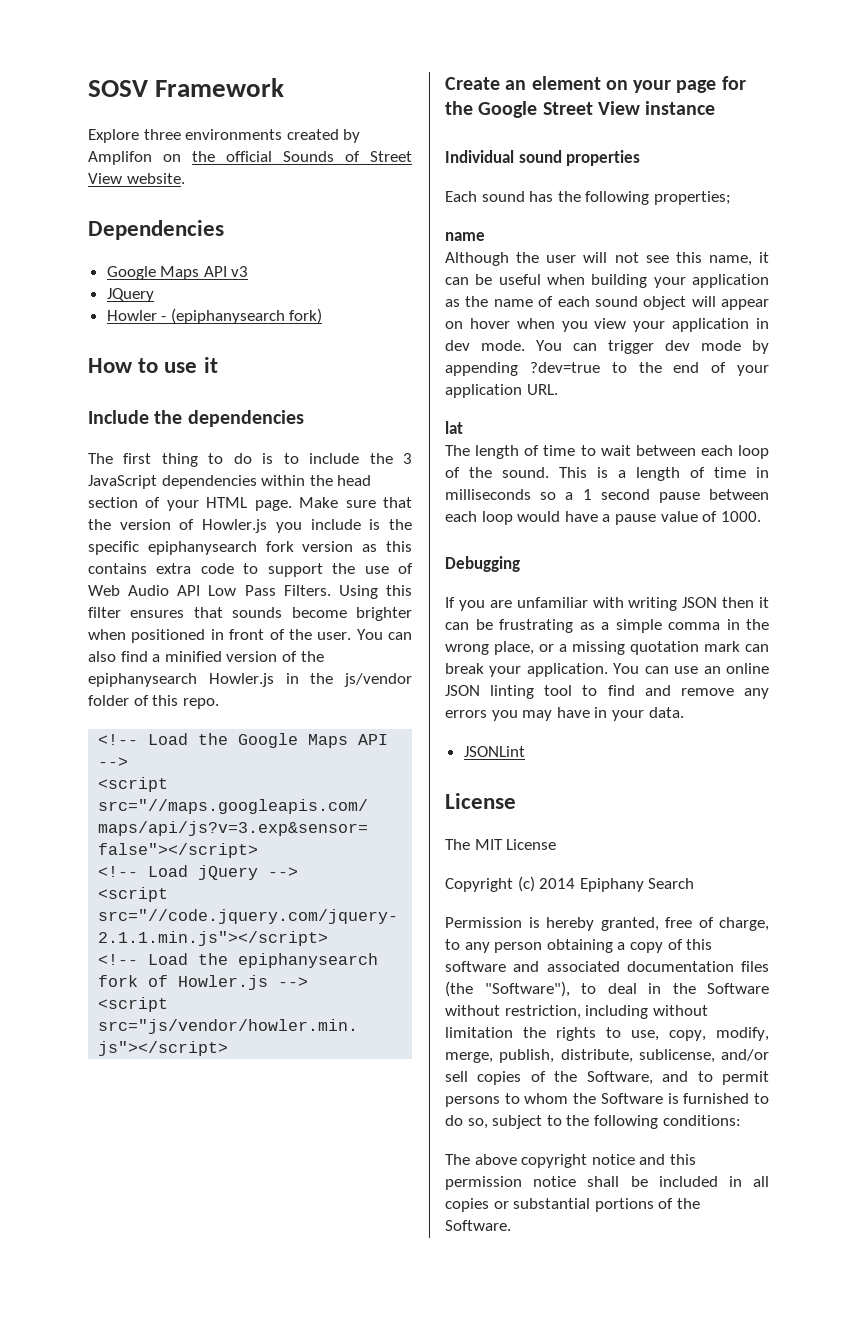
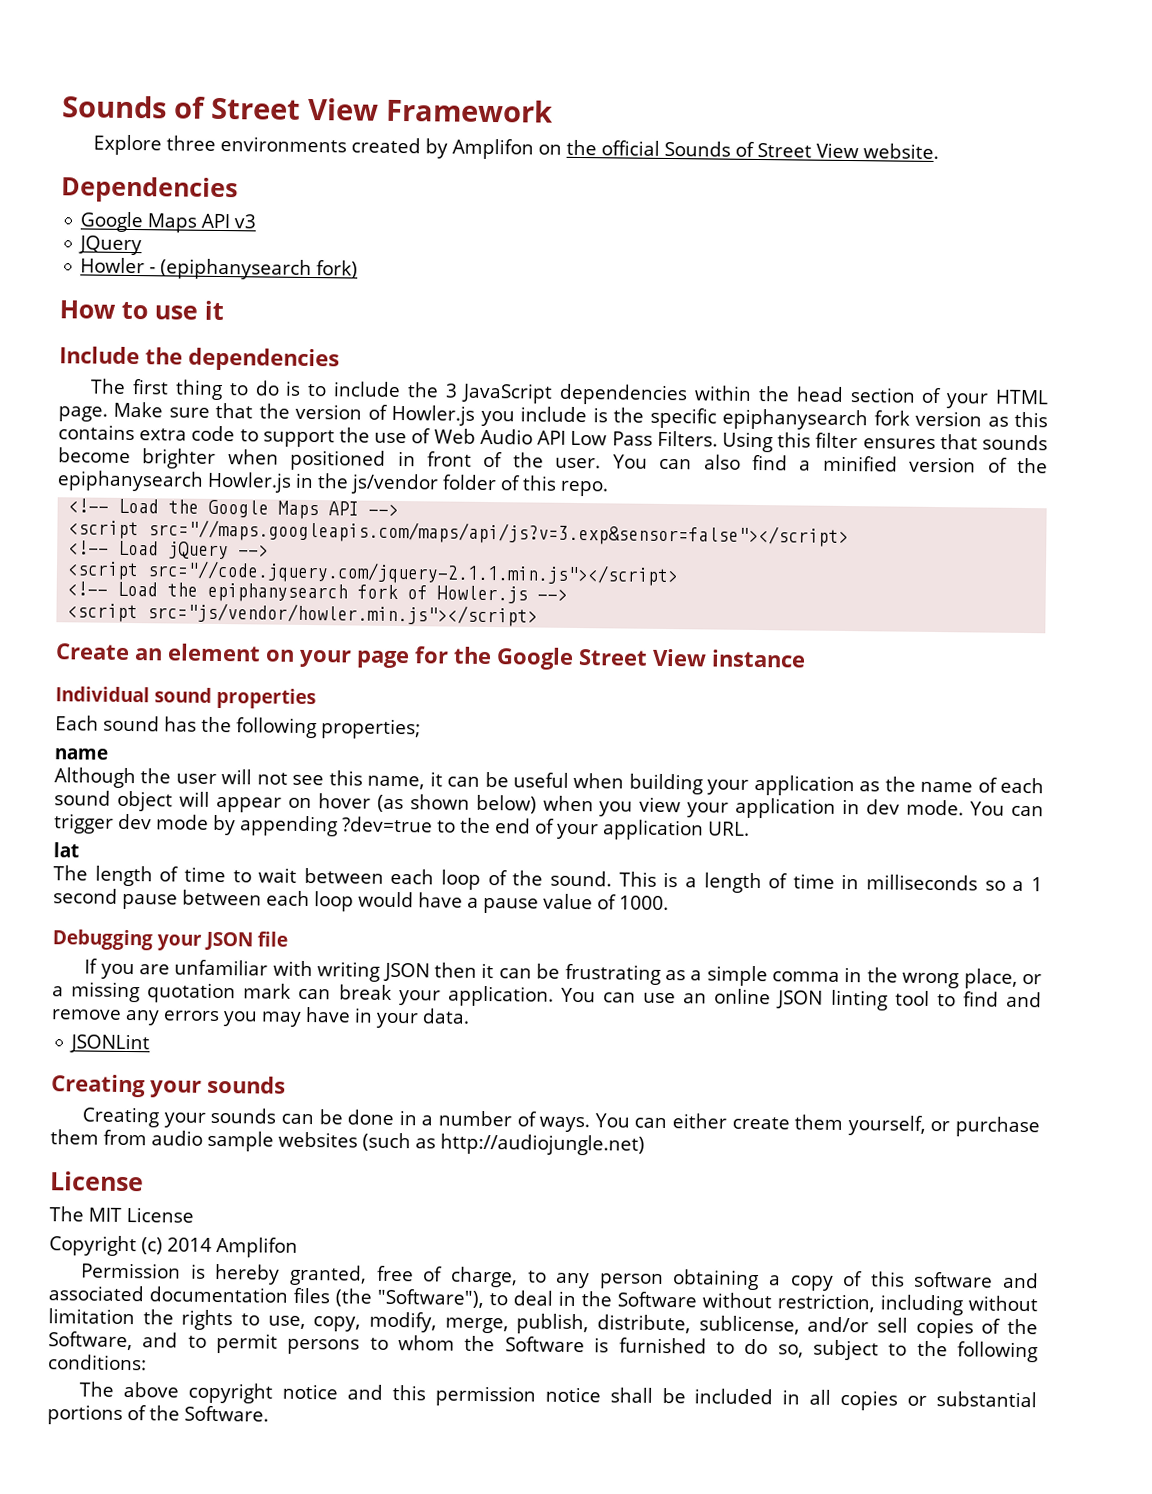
[88,80,148,97] SOSV -> [62,95,379,121] Sounds of Street View
(510, 323) none -> [376,794,537,814] (as shown below)
(520, 564) none -> [157,931,288,951] your JSON file
(525, 751) none -> [51,1074,286,1098] [82,1106,1040,1138] [50,1129,645,1156] // Creating your sounds // Creating your sounds can be done in a number of ways. You can either create them yourself, or purchase them from audio sample websites (such as http://audiojungle.net)
[579,878,695,892] Epiphany Search -> [216,1237,298,1258] Amplifon

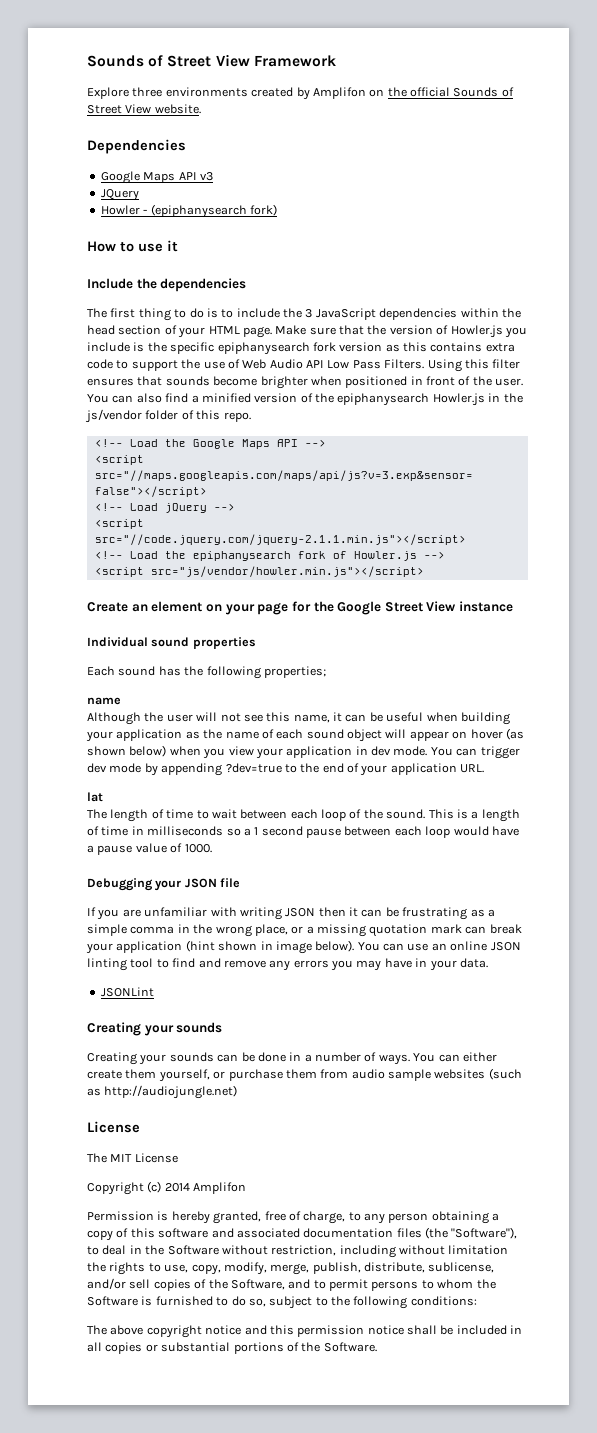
[447,985,554,1007] application. -> [116,940,355,954] application (hint shown in image below).

